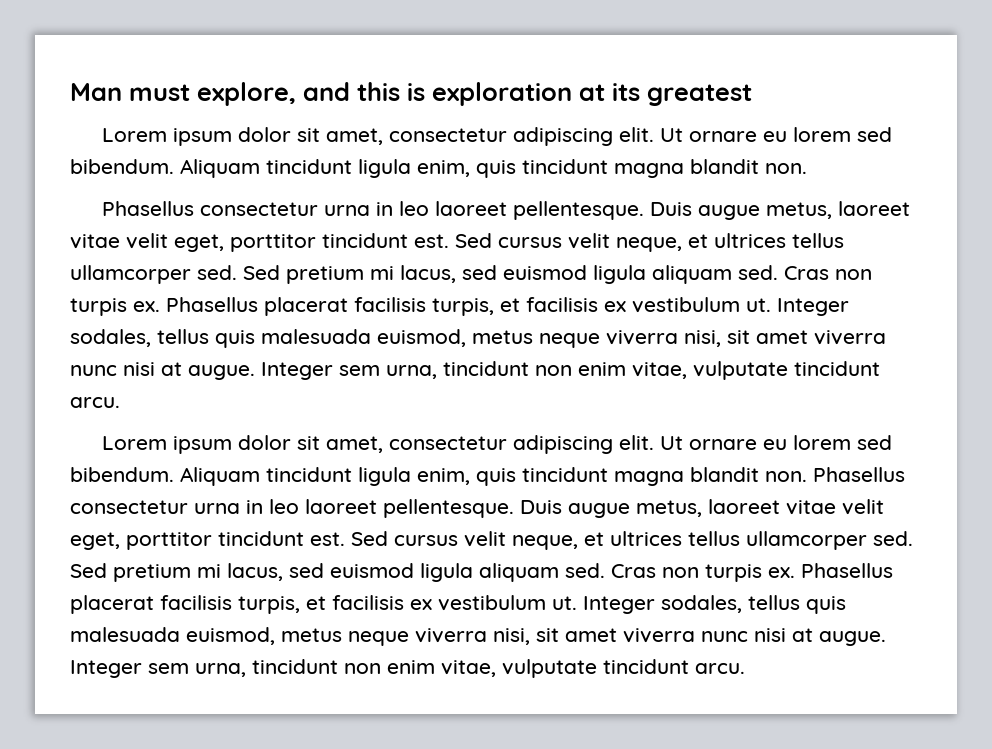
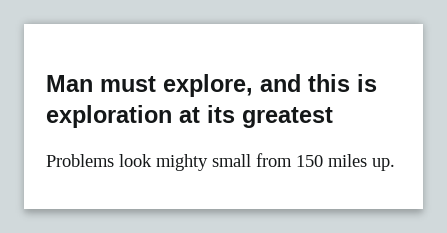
[101,127,892,146] [70,159,807,178] [101,201,910,220] [70,233,844,252] [70,265,872,284] [70,297,849,316] [70,329,886,348] [70,361,880,380] [70,397,120,408] [101,435,892,454] [70,467,905,486] [70,499,884,518] [70,531,913,550] [70,563,893,582] [70,595,846,614] [70,627,886,646] [70,659,745,678] Lorem ipsum dolor sit amet, consectetur adipiscing elit. Ut ornare eu lorem sed bibendum. Aliquam tincidunt ligula enim, quis tincidunt magna blandit non. // Phasellus consectetur urna in leo laoreet pellentesque. Duis augue metus, laoreet vitae velit eget, porttitor tincidunt est. Sed cursus velit neque, et ultrices tellus ullamcorper sed. Sed pretium mi lacus, sed euismod ligula aliquam sed. Cras non turpis ex. Phasellus placerat facilisis turpis, et facilisis ex vestibulum ut. Integer sodales, tellus quis malesuada euismod, metus neque viverra nisi, sit amet viverra nunc nisi at augue. Integer sem urna, tincidunt non enim vitae, vulputate tincidunt arcu. // Lorem ipsum dolor sit amet, consectetur adipiscing elit. Ut ornare eu lorem sed bibendum. Aliquam tincidunt ligula enim, quis tincidunt magna blandit non. Phasellus consectetur urna in leo laoreet pellentesque. Duis augue metus, laoreet vitae velit eget, porttitor tincidunt est. Sed cursus velit neque, et ultrices tellus ullamcorper sed. Sed pretium mi lacus, sed euismod ligula aliquam sed. Cras non turpis ex. Phasellus placerat facilisis turpis, et facilisis ex vestibulum ut. Integer sodales, tellus quis malesuada euismod, metus neque viverra nisi, sit amet viverra nunc nisi at augue. Integer sem urna, tincidunt non enim vitae, vulputate tincidunt arcu. -> [46,153,395,171] Problems look mighty small from 150 miles up.

